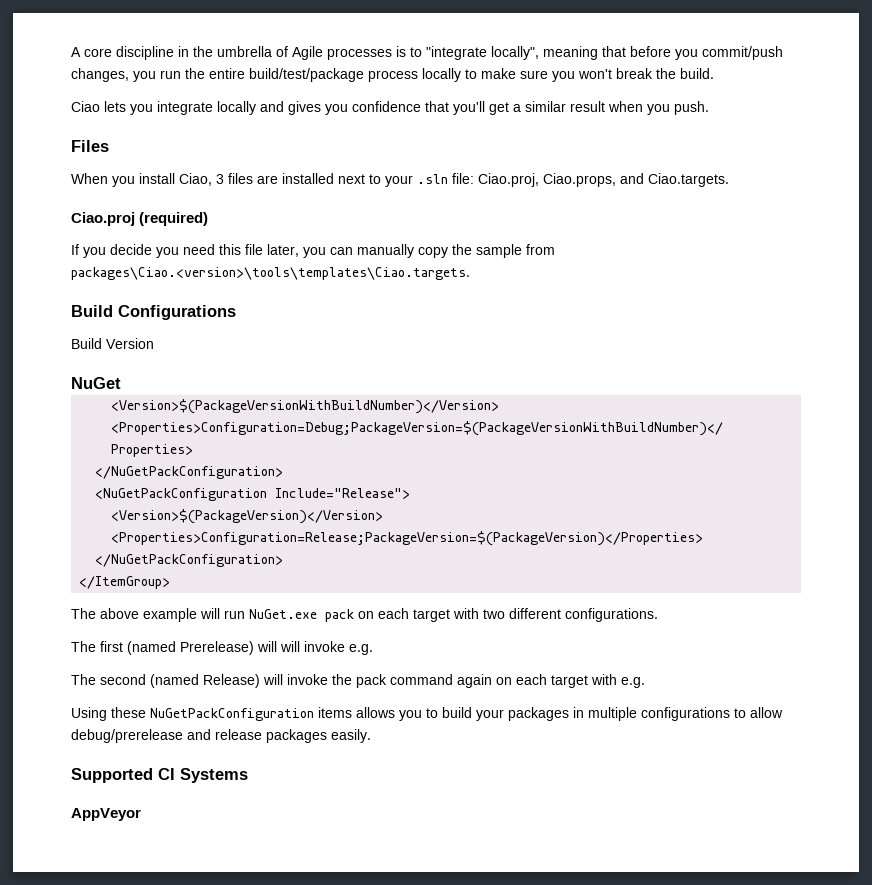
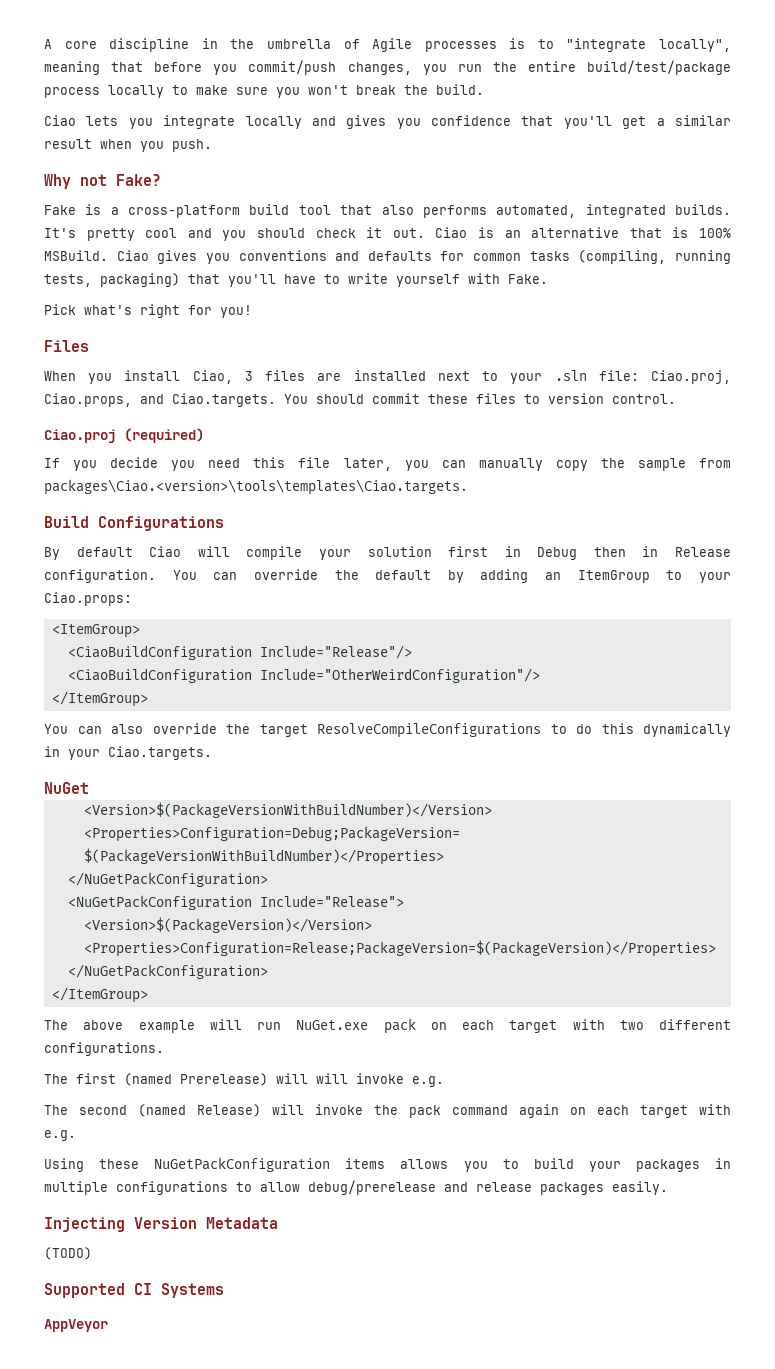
(709, 108) none -> [44,174,161,189] [44,204,731,218] [44,227,732,241] [44,250,731,264] [44,273,548,287] [44,304,252,318] // Why not Fake? // Fake is a cross-platform build tool that also performs automated, integrated builds. It's pretty cool and you should check it out. Ciao is an alternative that is 100% MSBuild. Ciao gives you conventions and defaults for common tasks (compiling, running tests, packaging) that you'll have to write yourself with Fake. // Pick what's right for you!
(729, 180) none -> [284,393,676,404] You should commit these files to version control.
[71,338,154,349] Build Version -> [44,546,732,560] [44,569,731,583] [44,592,132,606] [51,624,140,638] [67,645,412,660] [67,668,540,683] [51,691,148,707] [44,723,731,738] [44,746,212,760] By default Ciao will compile your solution first in Debug then in Release configuration. You can override the default by adding an ItemGroup to your Ciao.props: // <ItemGroup> // <CiaoBuildConfiguration Include="Release"/> // <CiaoBuildConfiguration Include="OtherWeirdConfiguration"/> // </ItemGroup> // You can also override the target ResolveCompileConfigurations to do this dynamically in your Ciao.targets.
(371, 736) none -> [44,1217,278,1232] [44,1247,92,1260] // Injecting Version Metadata // (TODO)

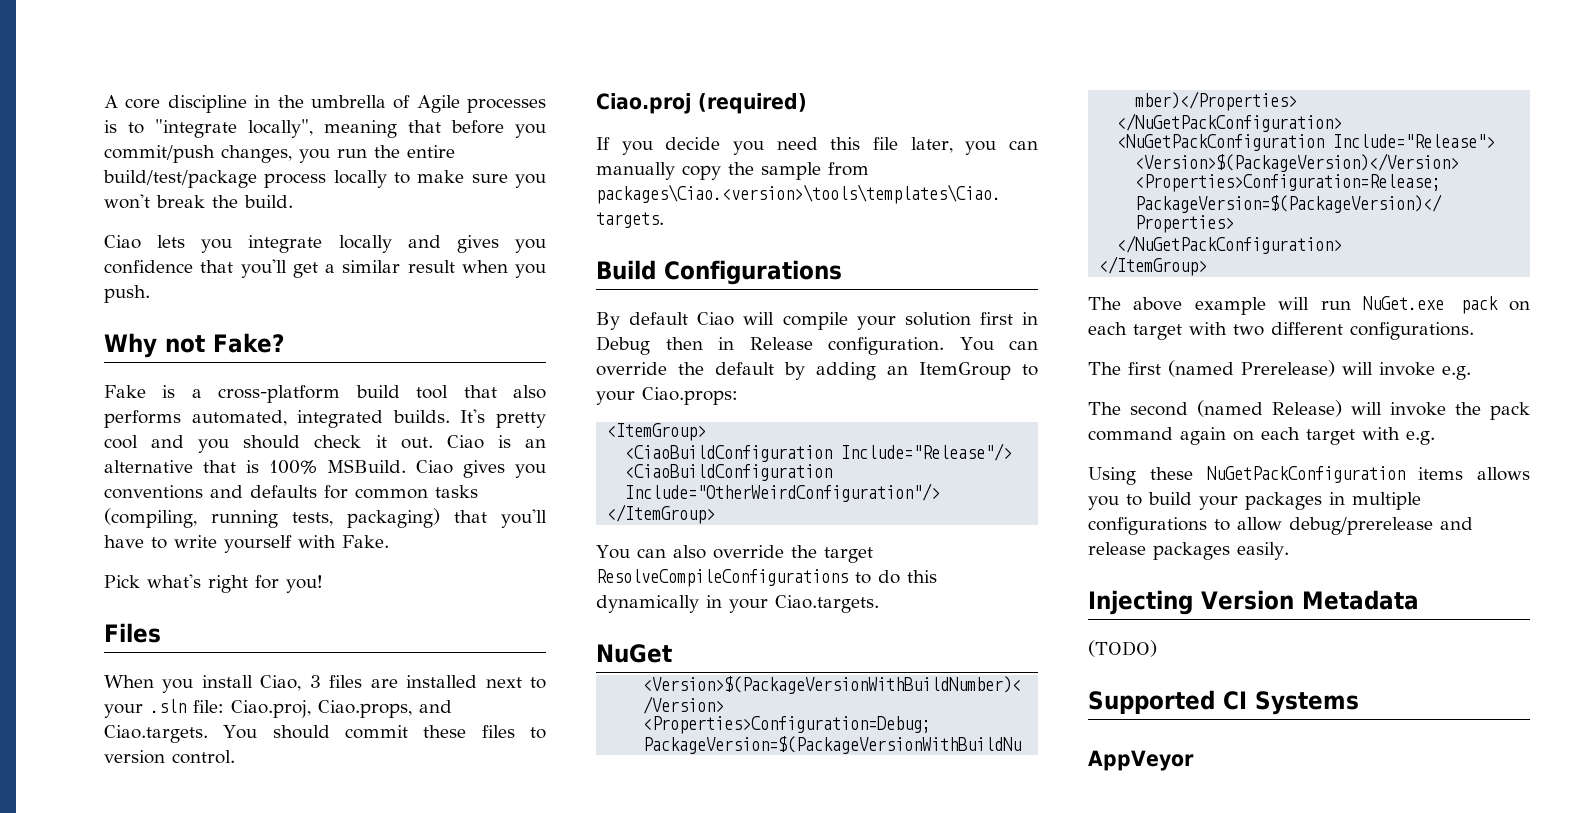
[316,1073,348,1084] will -> (1373, 368) none

